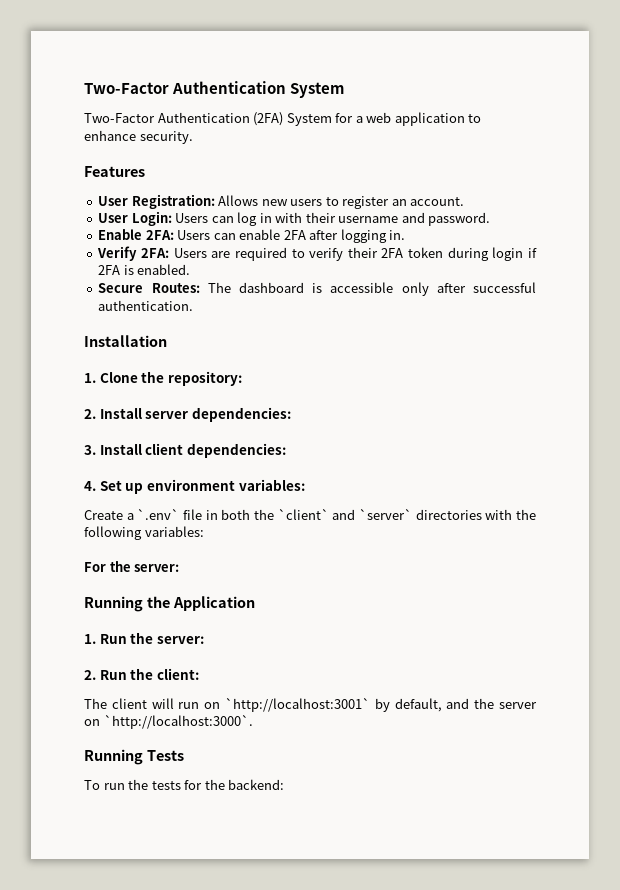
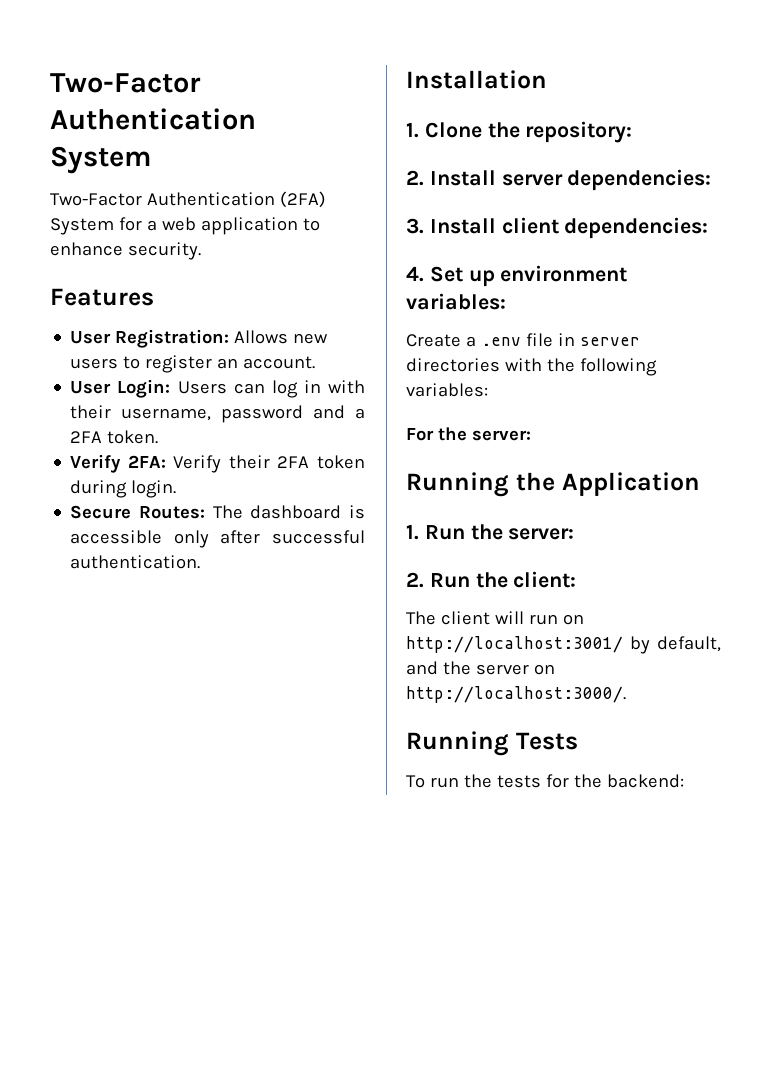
[338,212,491,226] [98,229,406,243] [97,246,537,261] [98,264,191,275] username and password. // Enable 2FA: Users can enable 2FA after logging in. // Verify 2FA: Users are required to verify their 2FA token during login if 2FA is enabled. -> [121,405,365,423] [70,430,159,444] [70,454,366,473] [70,480,177,498] username, password and a 2FA token. // Verify 2FA: Verify their 2FA token during login.
[137,508,180,520] `.env` -> [480,337,521,346] .env
[221,508,412,520] both the `client` and `server` -> [579,337,640,346] server
[225,697,370,712] `http://localhost:3001` -> [406,636,623,653] http://localhost:3001/
[103,714,253,729] `http://localhost:3000`. -> [406,686,626,703] http://localhost:3000/.

